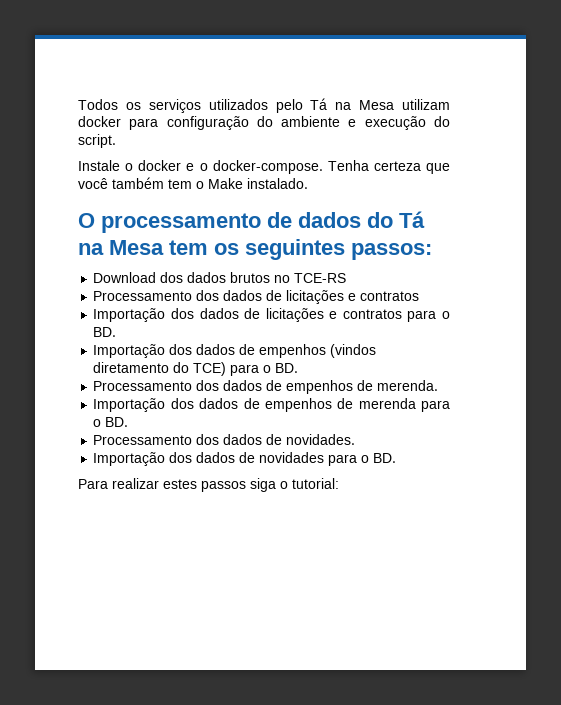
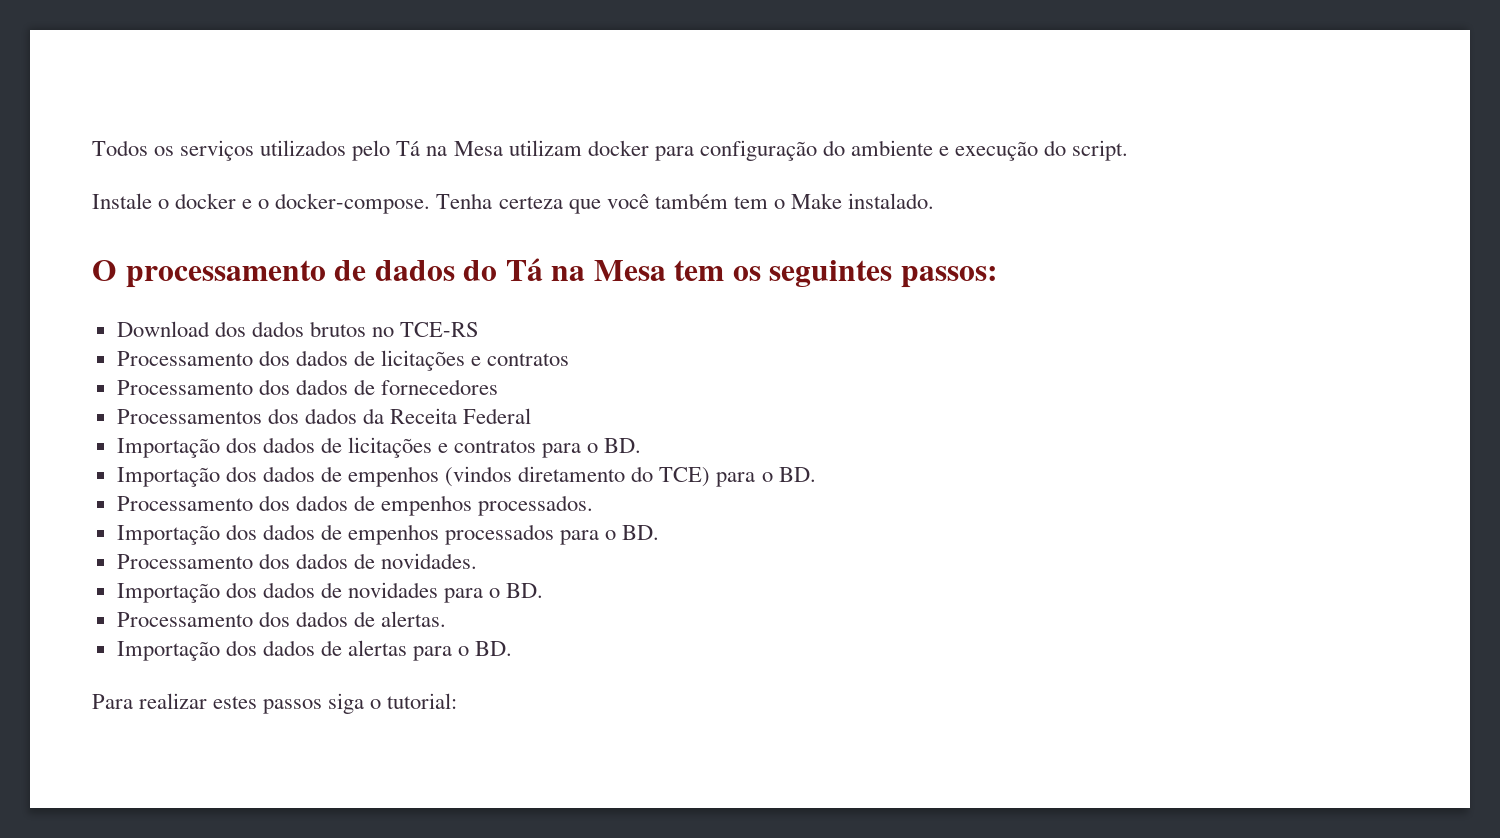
(420, 296) none -> [116,379,499,395] [116,408,532,424] // Processamento dos dados de fornecedores // Processamentos dos dados da Receita Federal
[357,380,439,391] [93,398,416,412] de merenda. // Importação dos dados de empenhos de merenda -> [478,495,594,516] [116,524,555,545] processados. // Importação dos dados de empenhos processados
(397, 458) none -> [116,611,447,627] [116,640,513,661] // Processamento dos dados de alertas. // Importação dos dados de alertas para o BD.

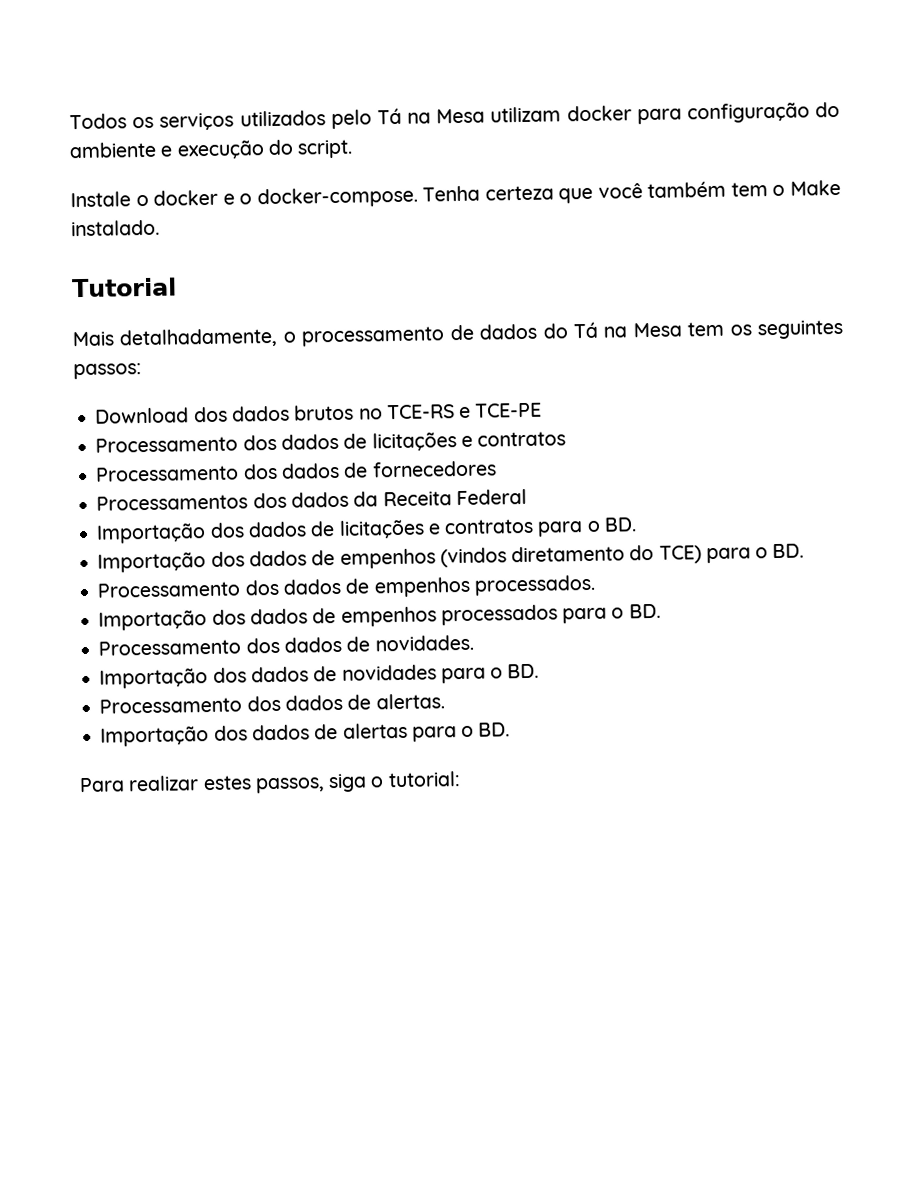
[92,260,117,281] O -> [71,277,177,298] [72,327,297,349] Tutorial // Mais detalhadamente, o
(480, 329) none -> [459,402,543,419] e TCE-PE
[263,699,323,714] passos -> [254,777,325,794] passos,

